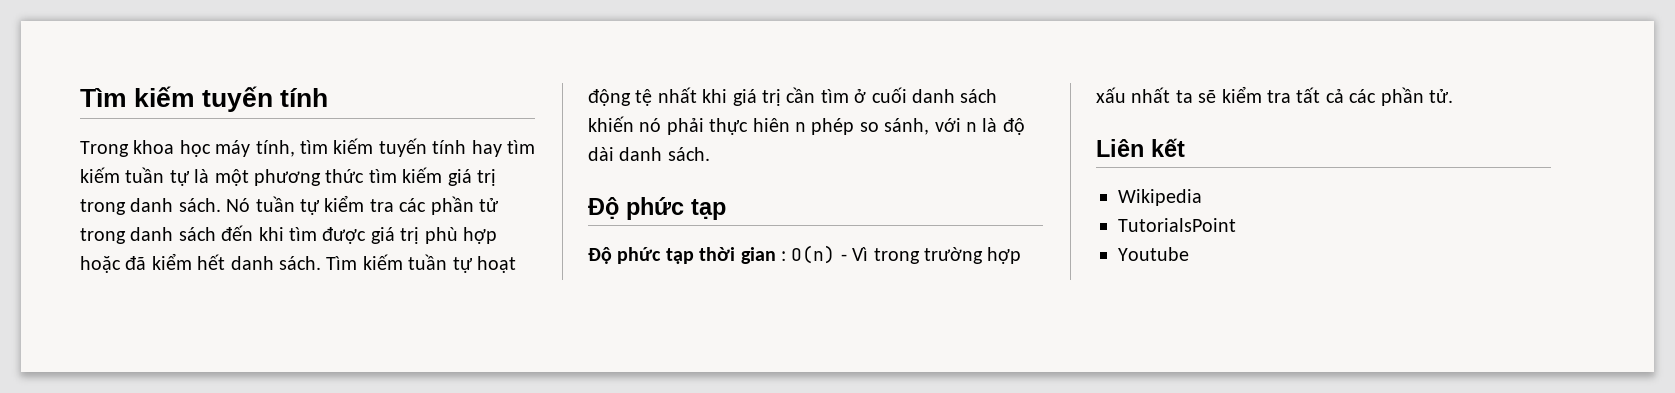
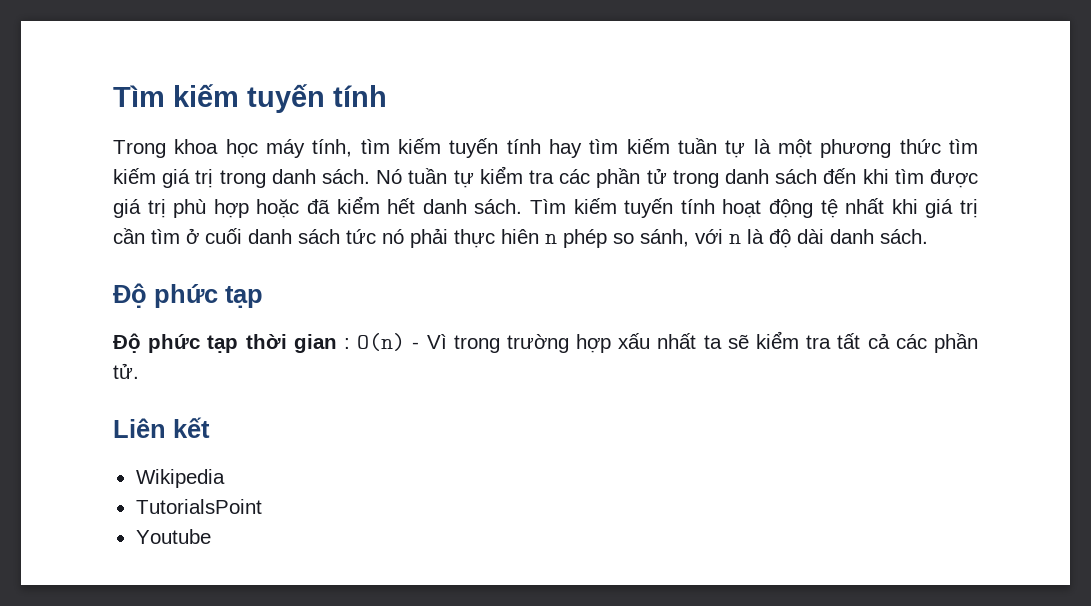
[408,254,473,273] tuần tự -> [624,198,715,218] tuyến tính
[588,116,634,132] khiến -> [346,229,376,244] tức

